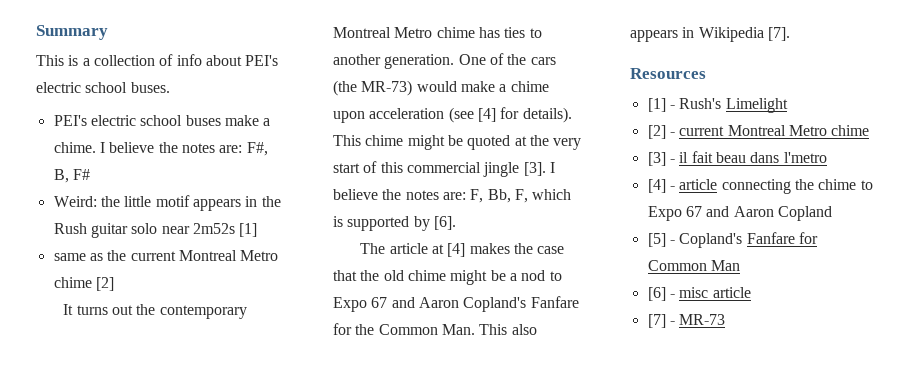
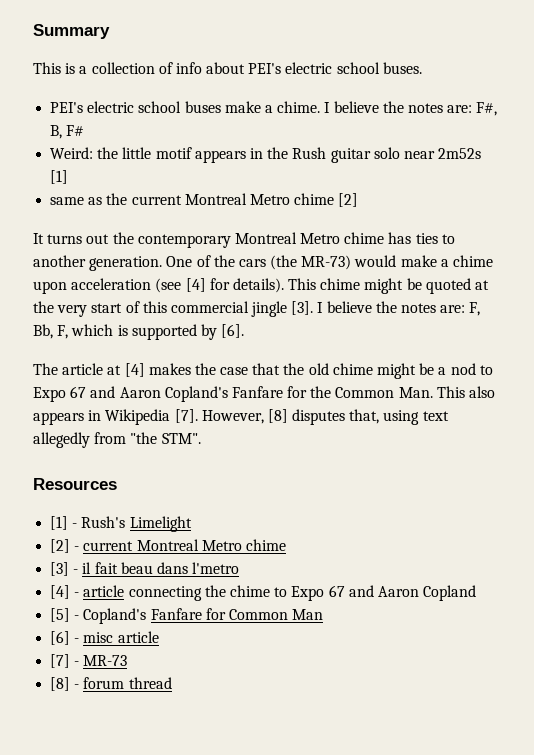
(790, 34) none -> [201,409,449,425] [33,432,201,448] However, [8] disputes that, using text allegedly from "the STM".
(726, 319) none -> [50,677,172,691] // [8] - forum thread

